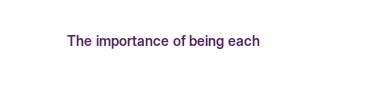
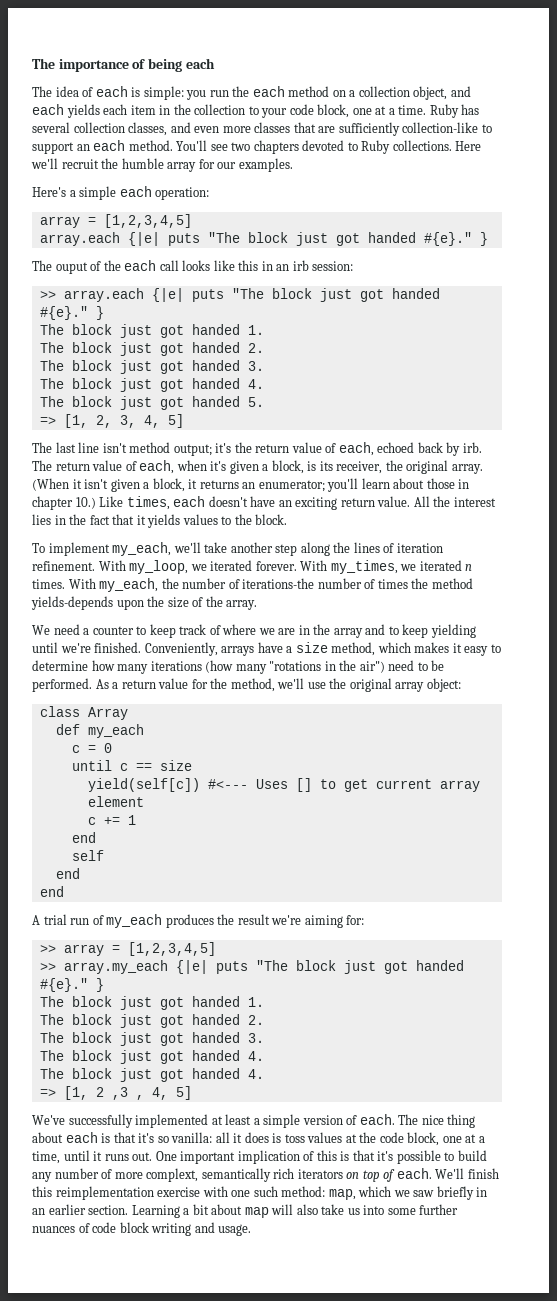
(261, 40) none -> [32,86,471,100] [32,104,480,118] [32,122,492,136] [32,140,482,154] [31,158,293,172] [32,186,210,200] [39,214,192,228] [39,232,488,246] [32,260,354,274] [39,288,440,302] [39,306,104,320] [39,324,264,338] [39,342,264,356] [39,360,264,374] [39,378,264,392] [39,396,264,410] [39,414,184,428] [32,442,482,456] [32,460,483,474] [32,478,470,492] [32,496,496,510] [32,514,288,528] [32,542,443,556] [32,560,473,574] [32,578,473,592] [31,596,258,610] [32,624,476,638] [32,642,501,656] [32,660,445,674] [32,678,461,692] [39,706,128,720] [55,724,144,738] [71,743,112,753] [71,760,192,771] [87,778,480,792] [87,796,144,807] [87,815,136,825] [71,832,96,843] [71,850,104,861] [55,868,80,879] [39,886,64,897] [32,914,365,928] [39,942,216,956] [39,960,464,974] [39,978,104,992] [39,996,264,1010] [39,1014,264,1028] [39,1032,264,1046] [39,1050,264,1064] [39,1068,264,1082] [39,1086,192,1100] [32,1114,476,1128] [32,1132,485,1146] [32,1150,487,1164] [32,1168,499,1182] [32,1186,488,1200] [32,1204,459,1218] [32,1222,252,1236] // The idea of each is simple: you run the each method on a collection object, and each yields each item in the collection to your code block, one at a time. Ruby has several collection classes, and even more classes that are sufficiently collection-like to support an each method. You'll see two chapters devoted to Ruby collections. Here we'll recruit the humble array for our examples. // Here's a simple each operation: // array = [1,2,3,4,5] // array.each {|e| puts "The block just got handed #{e}." } // The ouput of the each call looks like this in an irb session: // >> array.each {|e| puts "The block just got handed #{e}." } // The block just got handed 1. // The block just got handed 2. // The block just got handed 3. // The block just got handed 4. // The block just got handed 5. // => [1, 2, 3, 4, 5] // The last line isn't method output; it's the return value of each, echoed back by irb. The return value of each, when it's given a block, is its receiver, the original array. (When it isn't given a block, it returns an enumerator; you'll learn about those in chapter 10.) Like times, each doesn't have an exciting return value. All the interest lies in the fact that it yields values to the block. // To implement my_each, we'll take another step along the lines of iteration refinement. With my_loop, we iterated forever. With my_times, we iterated n times. With my_each, the number of iterations-the number of times the method yields-depends upon the size of the array. // We need a counter to keep track of where we are in the array and to keep yielding until we're finished. Conveniently, arrays have a size method, which makes it easy to determine how many iterations (how many "rotations in the air") need to be performed. As a return value for the method, we'll use the original array object: // class Array // def my_each // c = 0 // until c == size // yield(self[c]) #<--- Uses [] to get current array element // c += 1 // end // self // end // end // A trial run of my_each produces the result we're aiming for: // >> array = [1,2,3,4,5] // >> array.my_each {|e| puts "The block just got handed #{e}." } // The block just got handed 1. // The block just got handed 2. // The block just got handed 3. // The block just got handed 4. // The block just got handed 4. // => [1, 2 ,3 , 4, 5] // We've successfully implemented at least a simple version of each. The nice thing about each is that it's so vanilla: all it does is toss values at the code block, one at a time, until it runs out. One important implication of this is that it's possible to build any number of more complext, semantically rich iterators on top of each. We'll finish this reimplementation exercise with one such method: map, which we saw briefly in an earlier section. Learning a bit about map will also take us into some further nuances of code block writing and usage.

